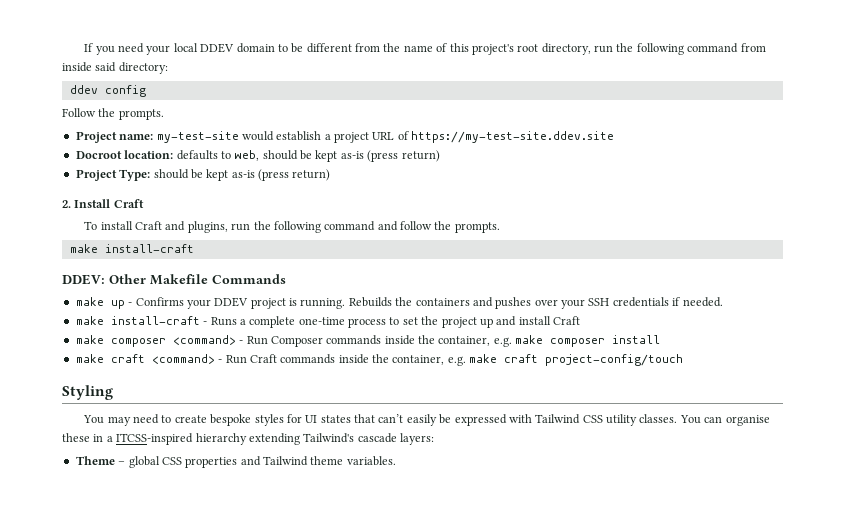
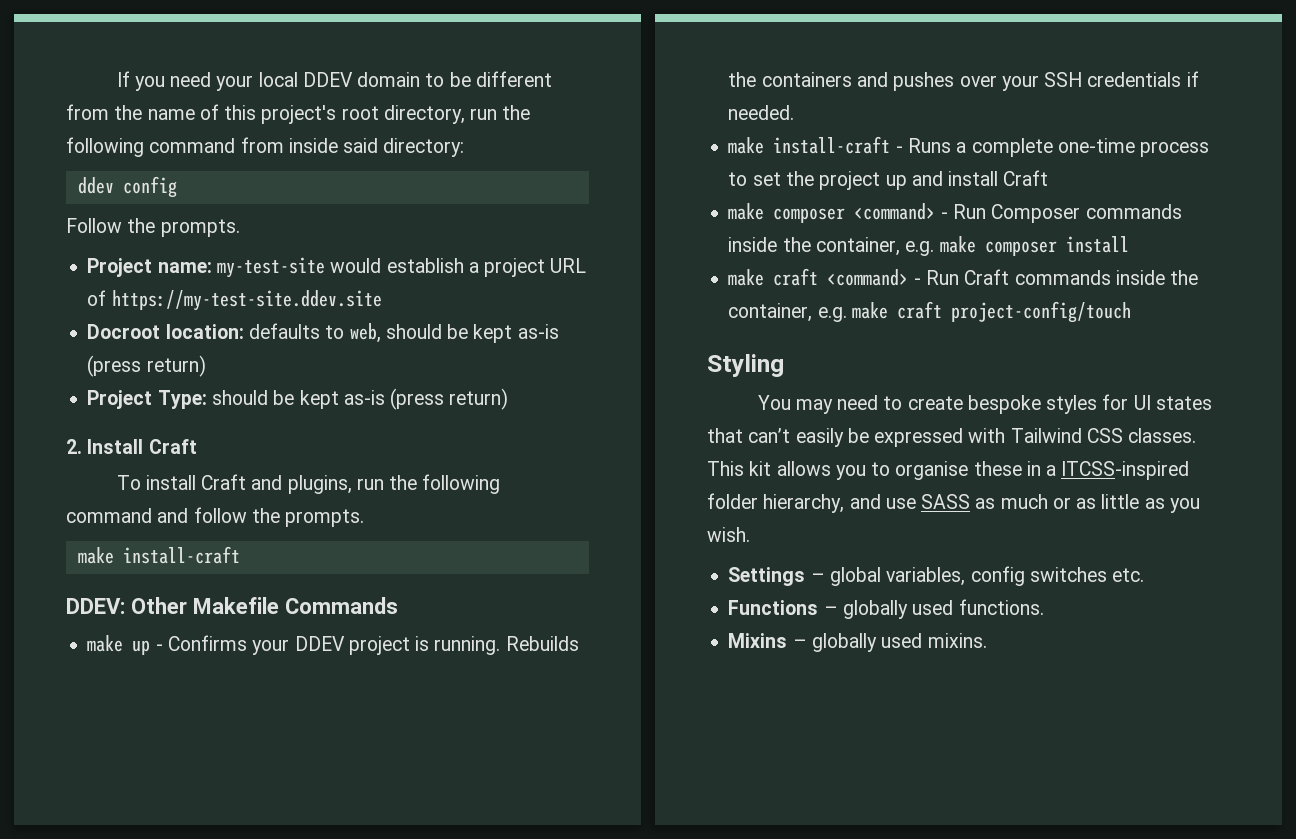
[606,414,723,426] utility classes. You can -> [1128,428,1197,443] [707,461,891,480] classes. This kit allows you to
[195,433,434,445] [75,456,396,468] hierarchy extending Tailwind's cascade layers: // Theme – global CSS properties and Tailwind theme variables. -> [707,493,1200,513] [707,527,750,542] [728,566,1145,586] [728,599,1044,619] [728,633,987,652] folder hierarchy, and use SASS as much or as little as you wish. // Settings – global variables, config switches etc. // Functions – globally used functions. // Mixins – globally used mixins.

